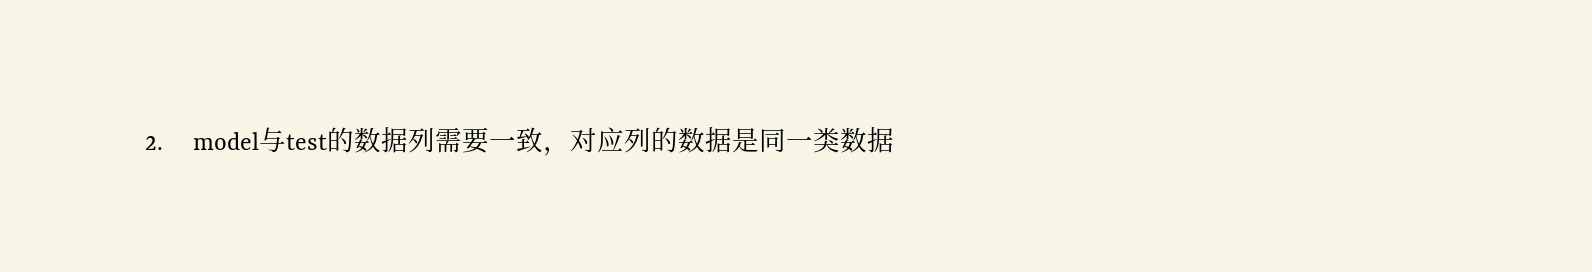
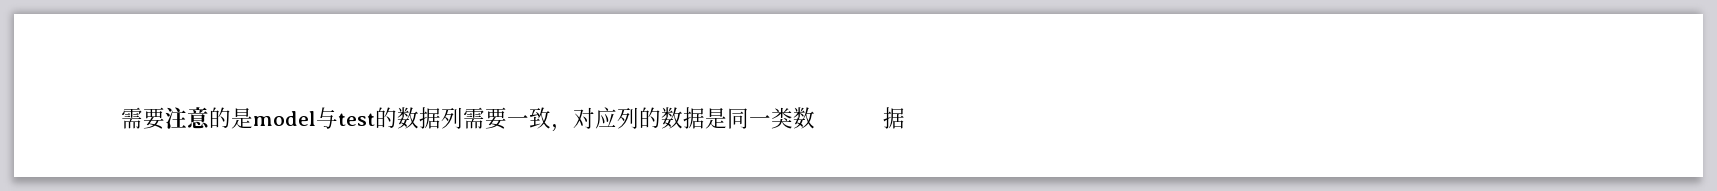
[145,136,163,150] 2. -> [121,107,253,130] 需要注意的是

